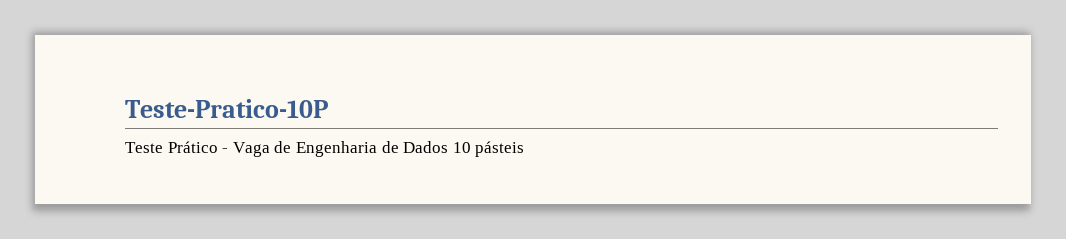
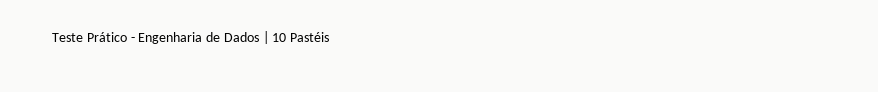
[125,99,328,118] Teste-Pratico-10P // -> (52, 37) none
[232,141,292,157] Vaga de -> (135, 39) none
[452,141,525,157] 10 pásteis -> [262,31,330,44] | 10 Pastéis

